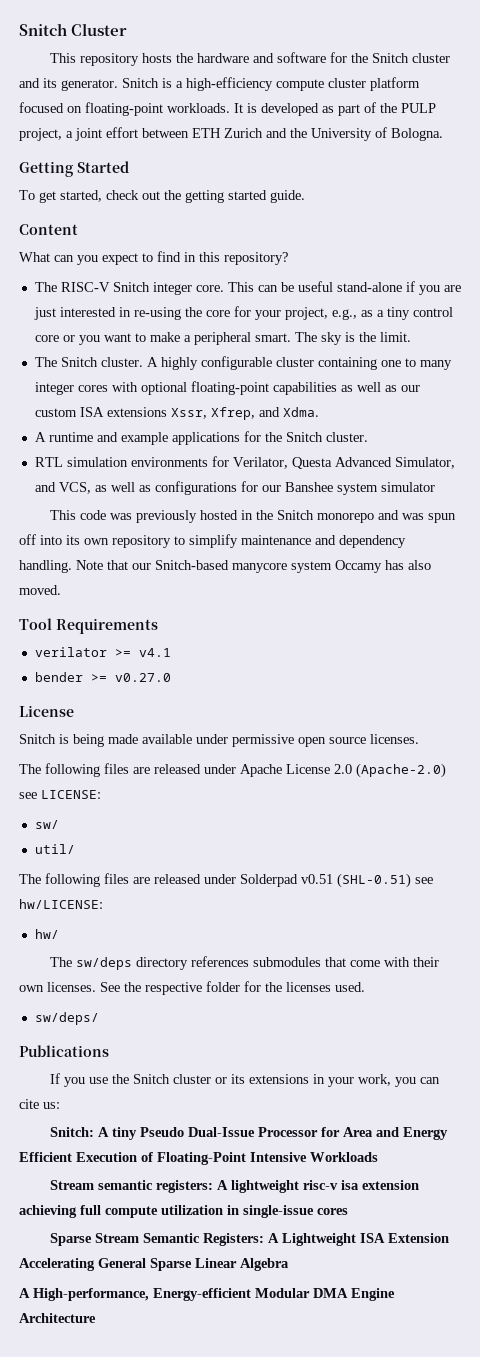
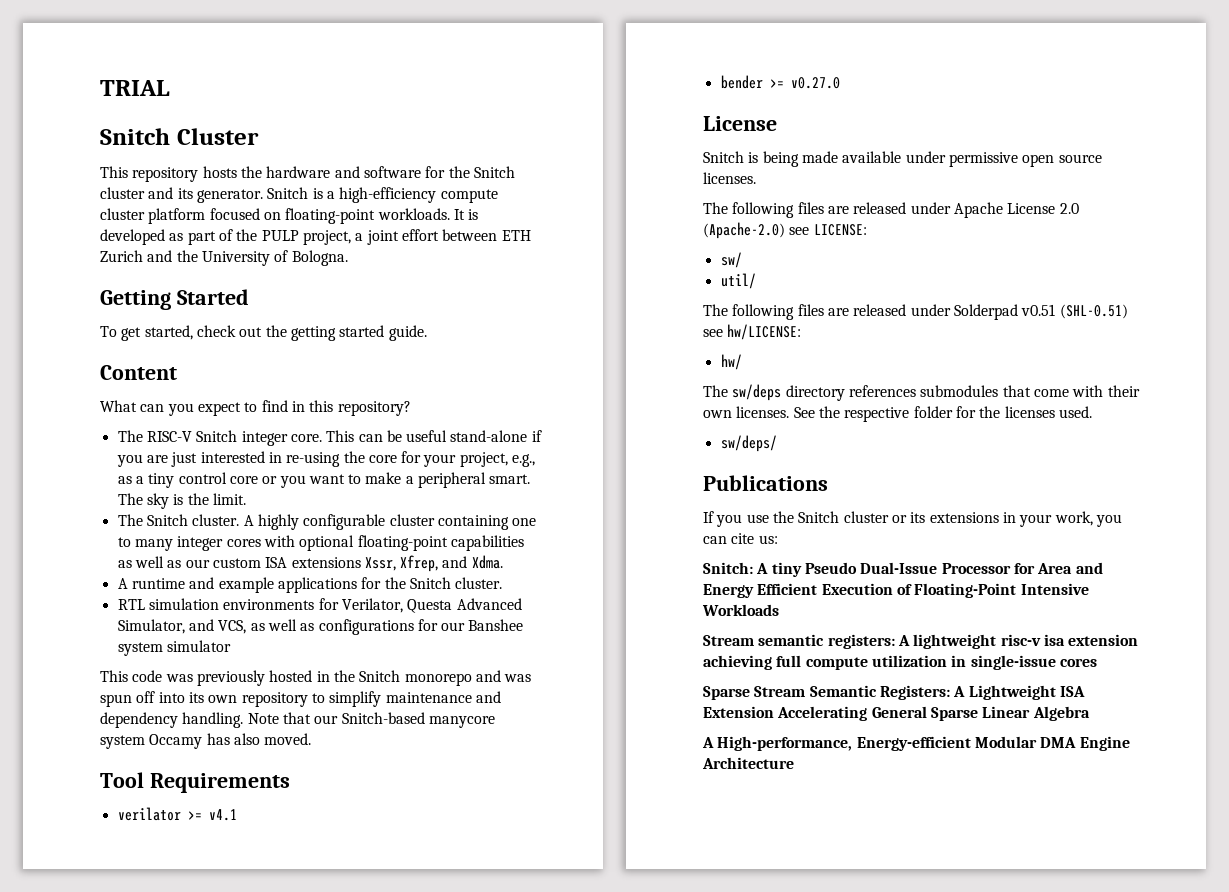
(19, 29) none -> [100,80,170,96] TRIAL //

